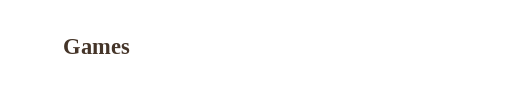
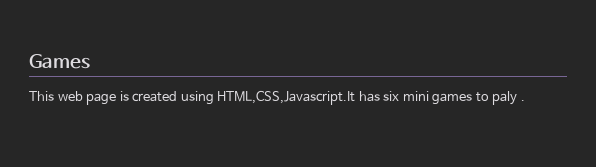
(130, 46) none -> [29,90,525,105] // This web page is created using HTML,CSS,Javascript.It has six mini games to paly .

